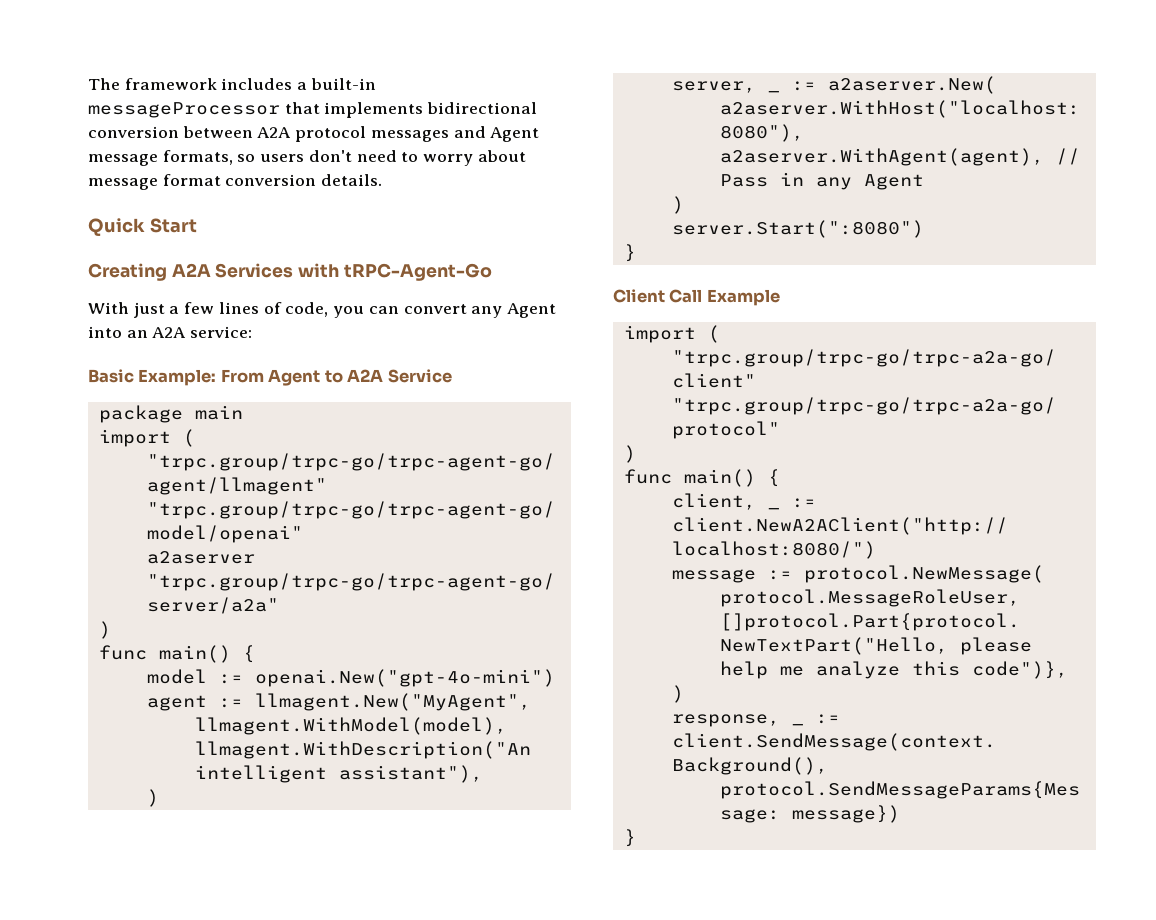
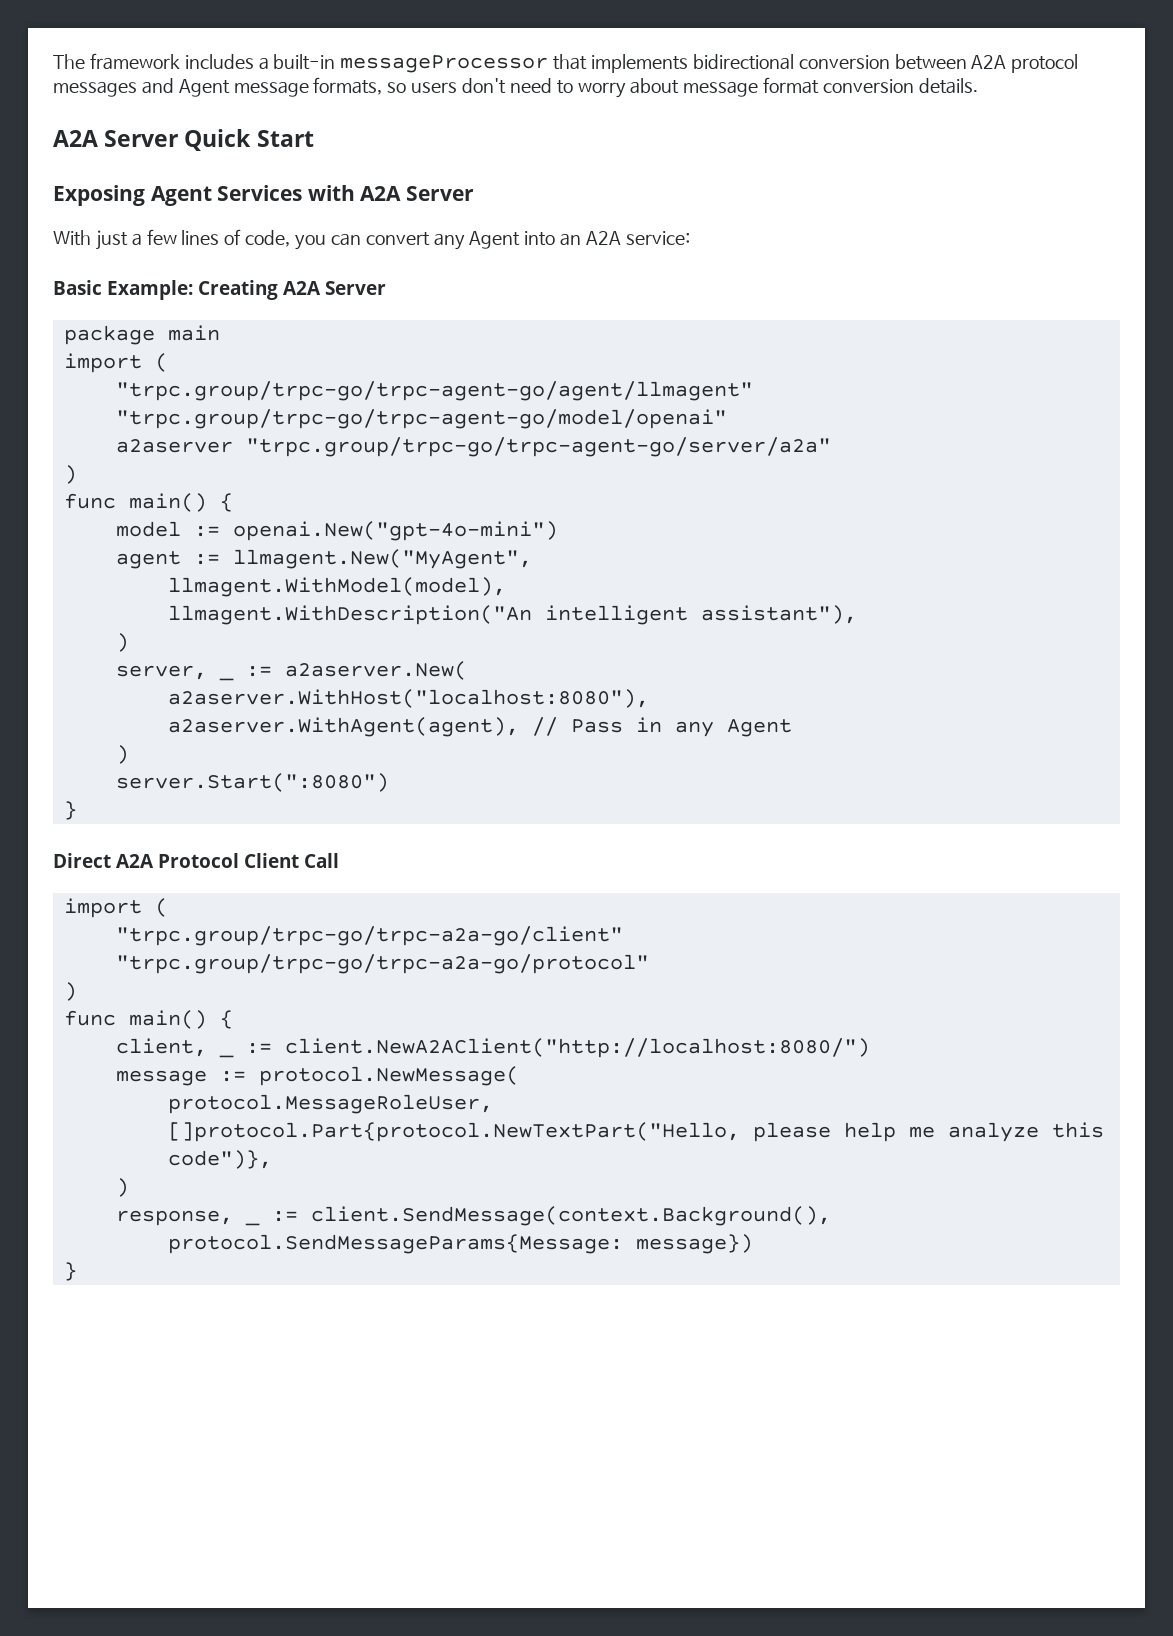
(383, 180) none -> [53,130,179,147] A2A Server
[88,263,492,281] Creating A2A Services with tRPC-Agent-Go -> [53,185,474,206] Exposing Agent Services with A2A Server
[220,369,452,386] From Agent to A2A Service -> [198,280,386,300] Creating A2A Server
(636, 253) none -> [53,853,239,868] Direct A2A Protocol
[706,289,780,306] Example -> (339, 860) none

